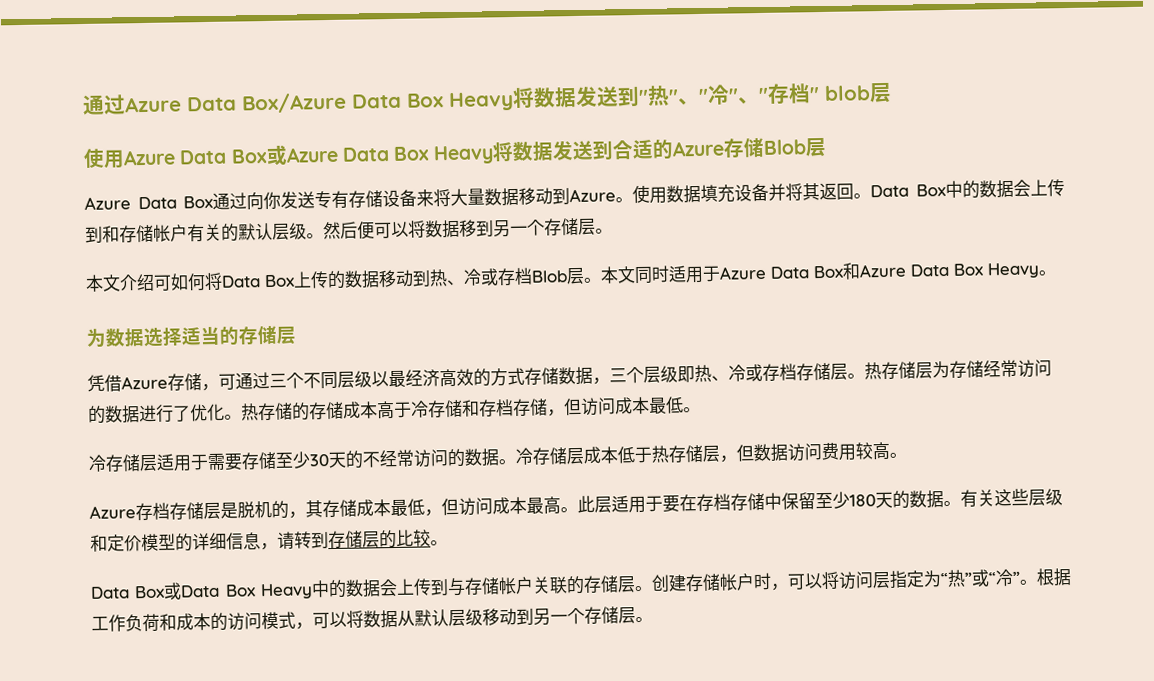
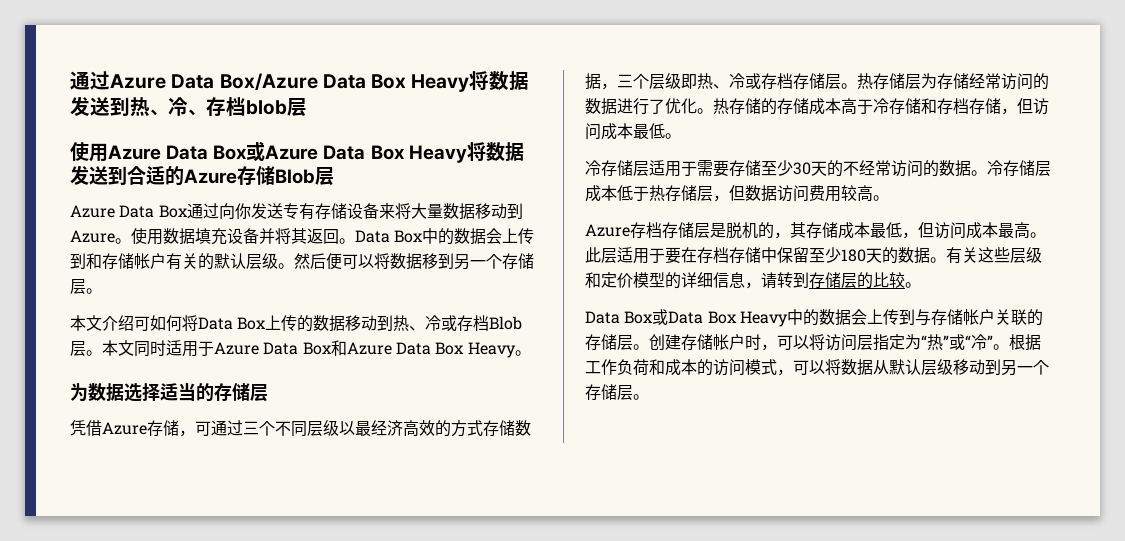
[638,83,820,106] "热"、"冷"、"存档" -> [130,97,246,117] 热、冷、存档

